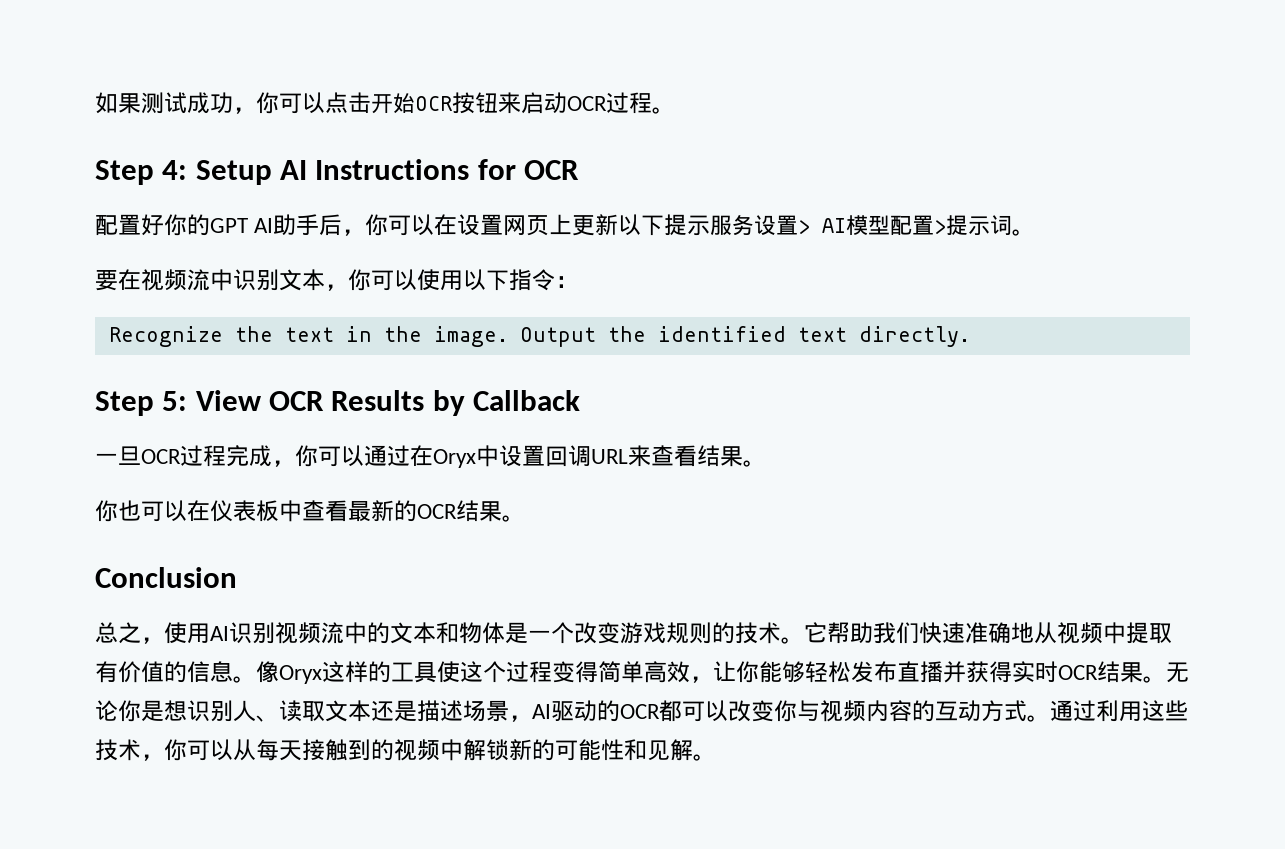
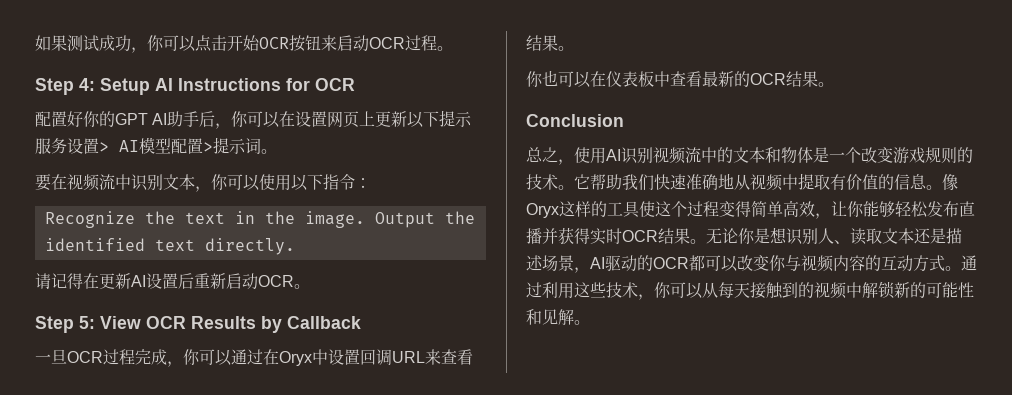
(970, 336) none -> [35,273,310,290] // 请记得在更新AI设置后重新启动OCR。

